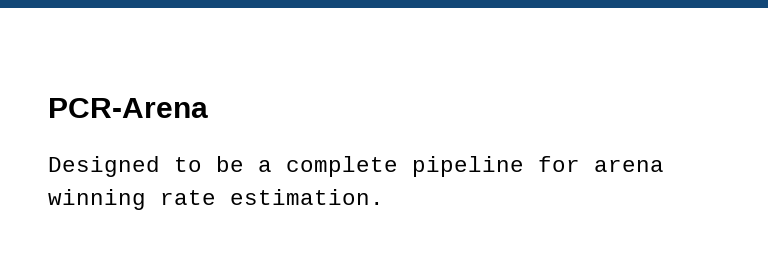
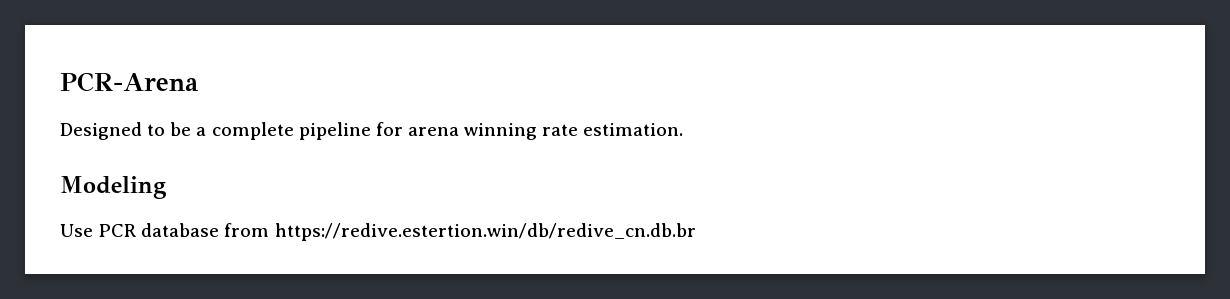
(384, 197) none -> [60,176,166,199] [60,223,696,241] // Modeling // Use PCR database from https://redive.estertion.win/db/redive_cn.db.br

